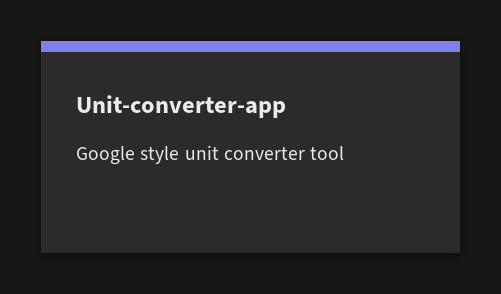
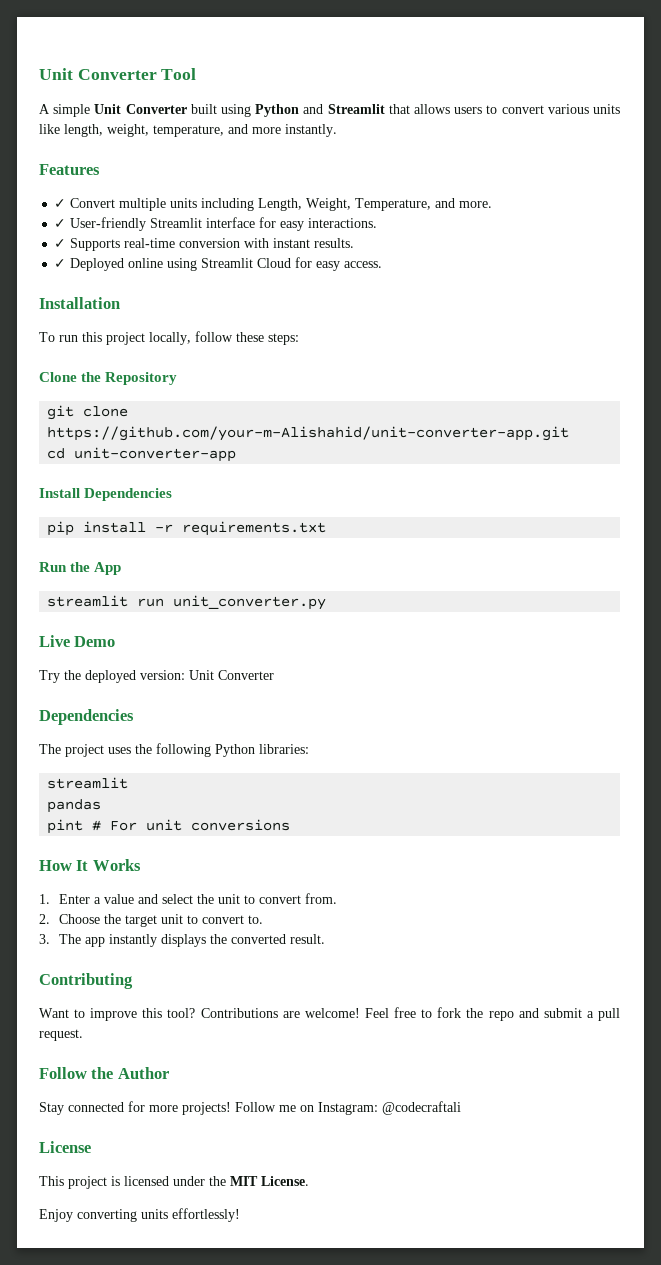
[76,95,286,118] [76,145,345,165] Unit-converter-app // Google style unit converter tool -> [39,68,197,80] [39,104,620,117] [39,124,337,137] [39,164,100,175] [54,198,493,211] [54,217,378,231] [54,238,355,251] [54,257,383,271] [39,297,120,309] [39,331,299,345] [39,372,178,385] [47,405,129,420] [47,426,570,441] [47,447,237,462] [39,488,173,501] [47,521,327,536] [39,562,122,575] [47,595,327,610] [39,635,116,647] [39,670,274,683] [39,709,134,725] [39,743,309,757] [47,777,129,789] [47,799,102,813] [47,819,291,834] [39,859,141,871] [39,893,338,904] [39,914,264,927] [39,934,326,947] [39,973,133,989] [39,1007,621,1021] [39,1029,83,1041] [39,1067,169,1079] [39,1101,461,1115] [39,1141,91,1153] [39,1176,309,1189] [39,1208,240,1222] Unit Converter Tool // A simple Unit Converter built using Python and Streamlit that allows users to convert various units like length, weight, temperature, and more instantly. // Features // ✓ Convert multiple units including Length, Weight, Temperature, and more. // ✓ User-friendly Streamlit interface for easy interactions. // ✓ Supports real-time conversion with instant results. // ✓ Deployed online using Streamlit Cloud for easy access. // Installation // To run this project locally, follow these steps: // Clone the Repository // git clone https://github.com/your-m-Alishahid/unit-converter-app.git // cd unit-converter-app // Install Dependencies // pip install -r requirements.txt // Run the App // streamlit run unit_converter.py // Live Demo // Try the deployed version: Unit Converter // Dependencies // The project uses the following Python libraries: // streamlit // pandas // pint # For unit conversions // How It Works // 1. Enter a value and select the unit to convert from. // 2. Choose the target unit to convert to. // 3. The app instantly displays the converted result. // Contributing // Want to improve this tool? Contributions are welcome! Feel free to fork the repo and submit a pull request. // Follow the Author // Stay connected for more projects! Follow me on Instagram: @codecraftali // License // This project is licensed under the MIT License. // Enjoy converting units effortlessly!

